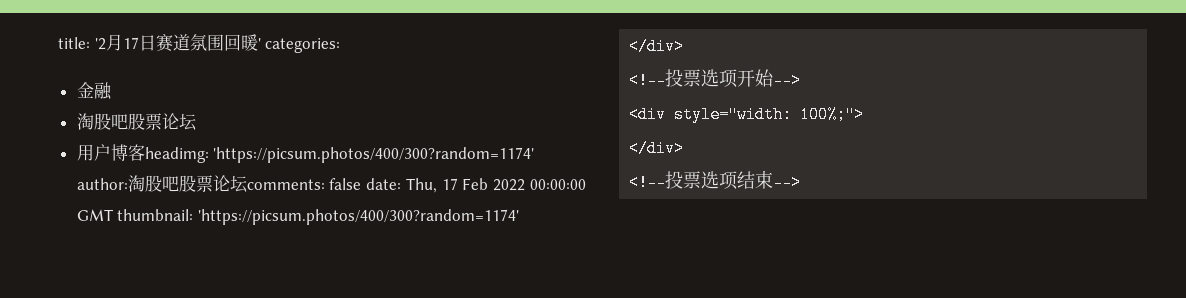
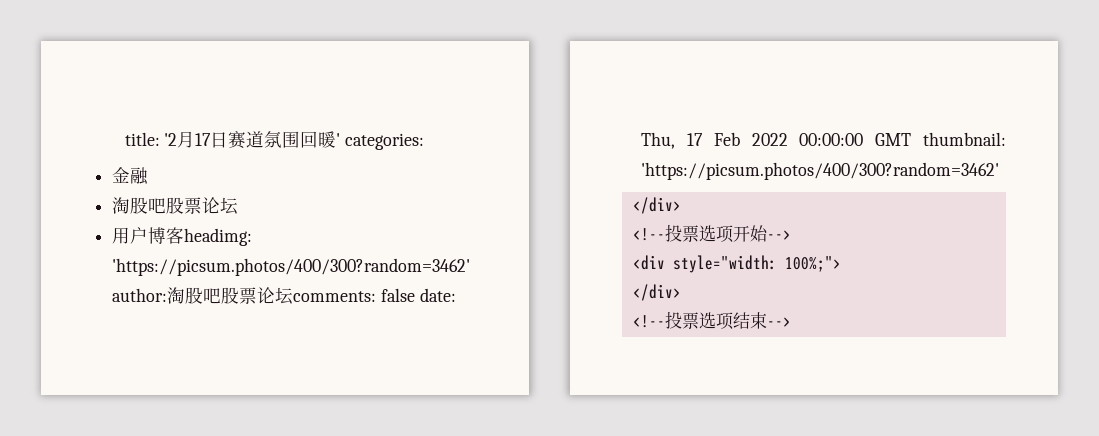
[213,147,535,163] 'https://picsum.photos/400/300?random=1174' -> [112,258,471,276] 'https://picsum.photos/400/300?random=3462'
[197,209,519,225] 'https://picsum.photos/400/300?random=1174' -> [641,162,1000,180] 'https://picsum.photos/400/300?random=3462'

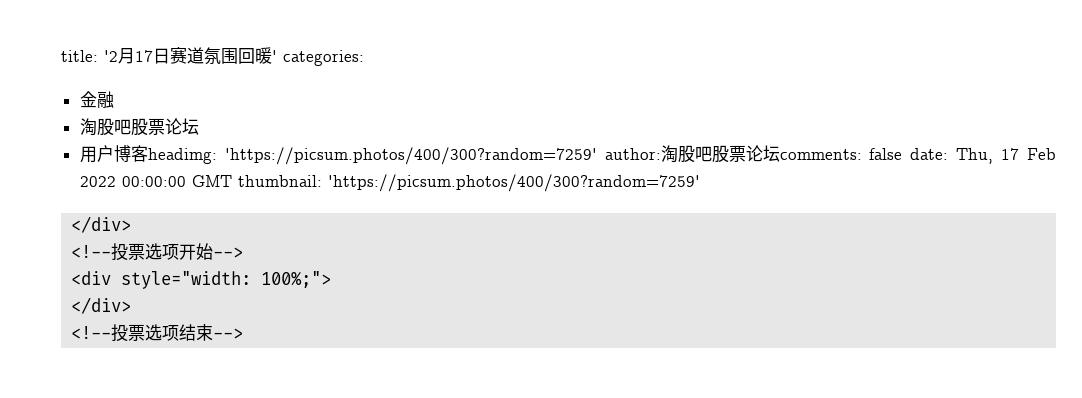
[112,258,471,276] 'https://picsum.photos/400/300?random=3462' -> [224,147,597,165] 'https://picsum.photos/400/300?random=7259'
[641,162,1000,180] 'https://picsum.photos/400/300?random=3462' -> [327,174,700,192] 'https://picsum.photos/400/300?random=7259'

